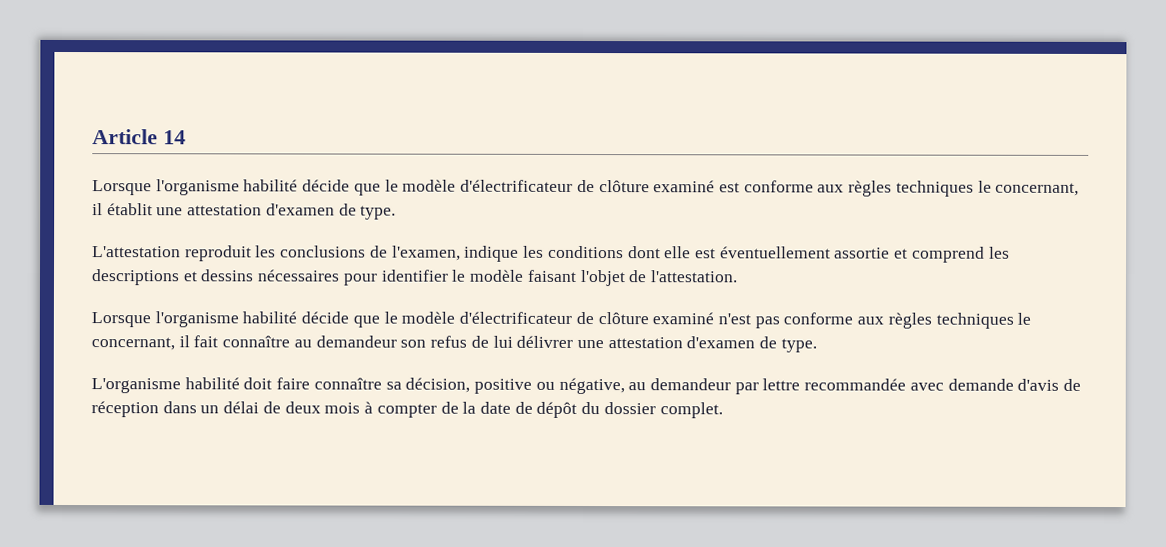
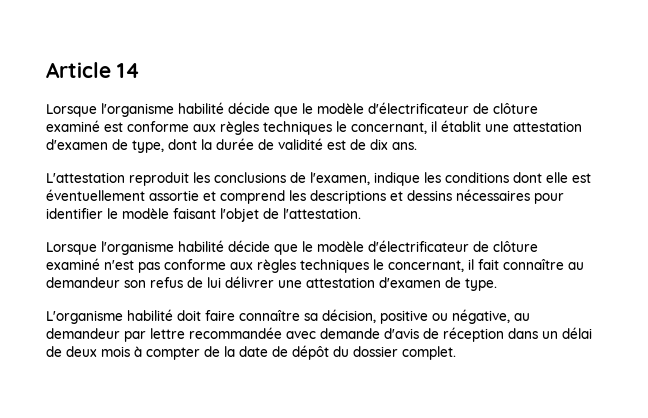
[360,205,397,220] type. -> [132,138,417,153] type, dont la durée de validité est de dix ans.

